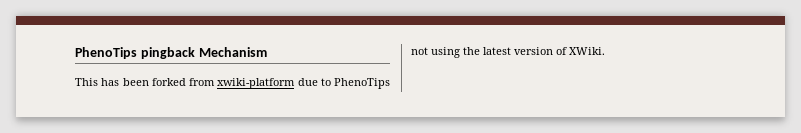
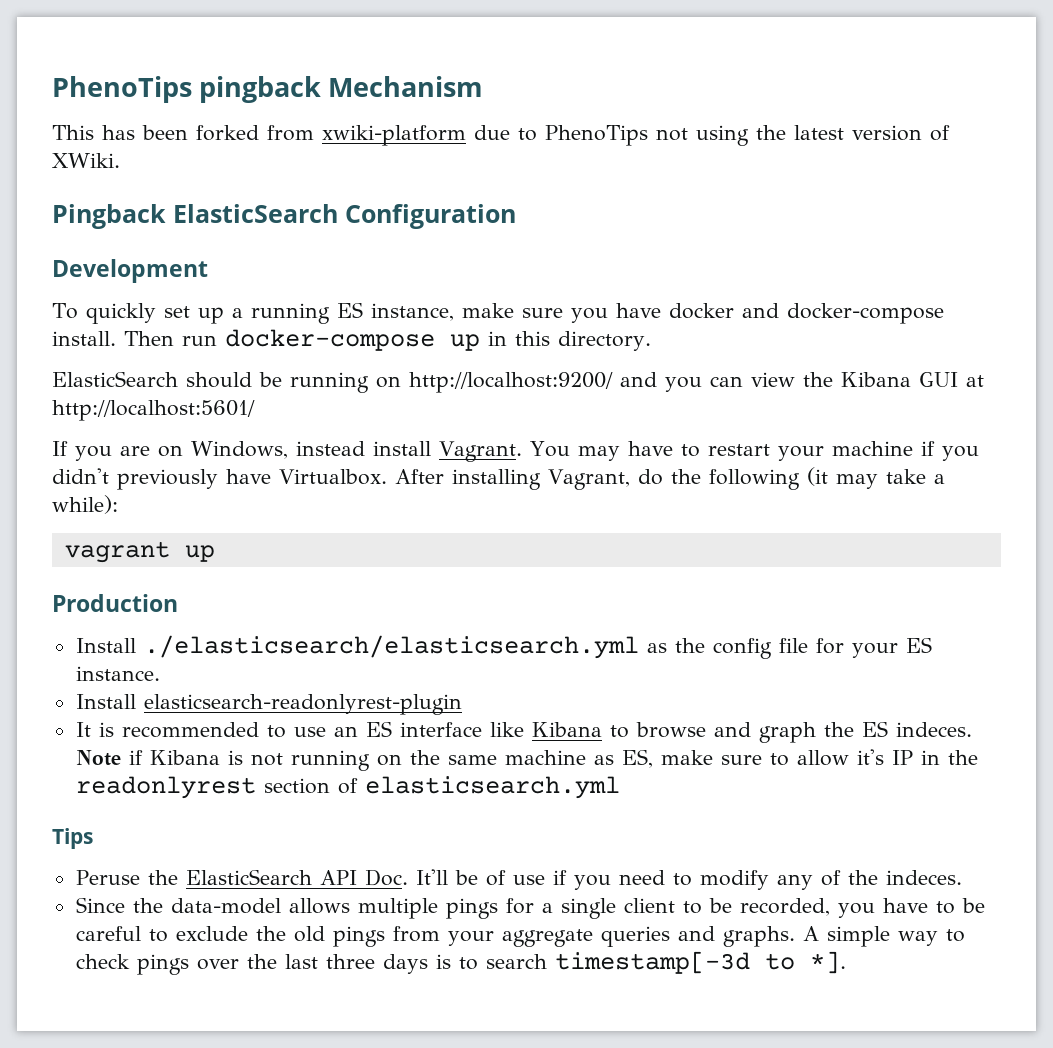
(605, 51) none -> [52,204,516,229] [52,259,208,283] [52,302,944,324] [52,329,651,351] [52,371,984,393] [52,400,255,421] [52,441,979,462] [52,467,945,490] [52,495,118,514] [64,541,215,563] [52,594,178,612] [75,635,932,659] [75,666,160,681] [75,694,462,715] [75,721,972,743] [75,749,978,771] [75,776,620,799] [52,828,93,849] [75,869,962,890] [75,897,985,919] [75,926,965,947] [75,951,846,975] // Pingback ElasticSearch Configuration // Development // To quickly set up a running ES instance, make sure you have docker and docker-compose install. Then run docker-compose up in this directory. // ElasticSearch should be running on http://localhost:9200/ and you can view the Kibana GUI at http://localhost:5601/ // If you are on Windows, instead install Vagrant. You may have to restart your machine if you didn't previously have Virtualbox. After installing Vagrant, do the following (it may take a while): // vagrant up // Production // Install ./elasticsearch/elasticsearch.yml as the config file for your ES instance. // Install elasticsearch-readonlyrest-plugin // It is recommended to use an ES interface like Kibana to browse and graph the ES indeces. Note if Kibana is not running on the same machine as ES, make sure to allow it's IP in the readonlyrest section of elasticsearch.yml // Tips // Peruse the ElasticSearch API Doc. It'll be of use if you need to modify any of the indeces. // Since the data-model allows multiple pings for a single client to be recorded, you have to be careful to exclude the old pings from your aggregate queries and graphs. A simple way to check pings over the last three days is to search timestamp[-3d to *].

